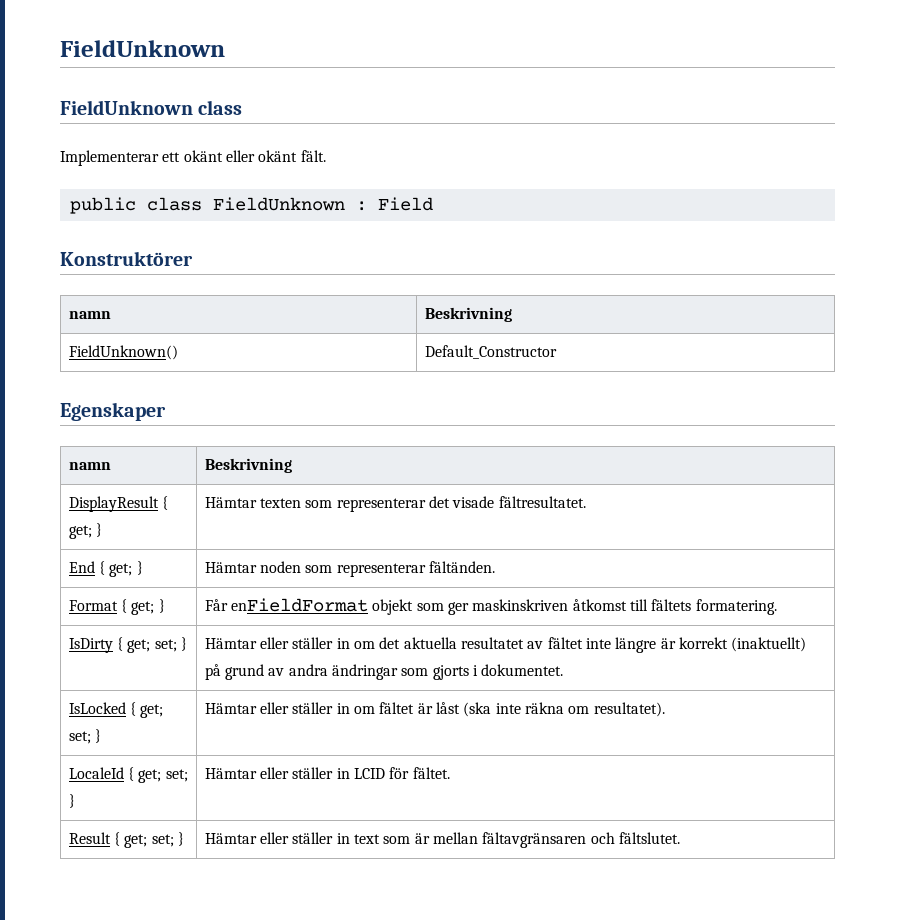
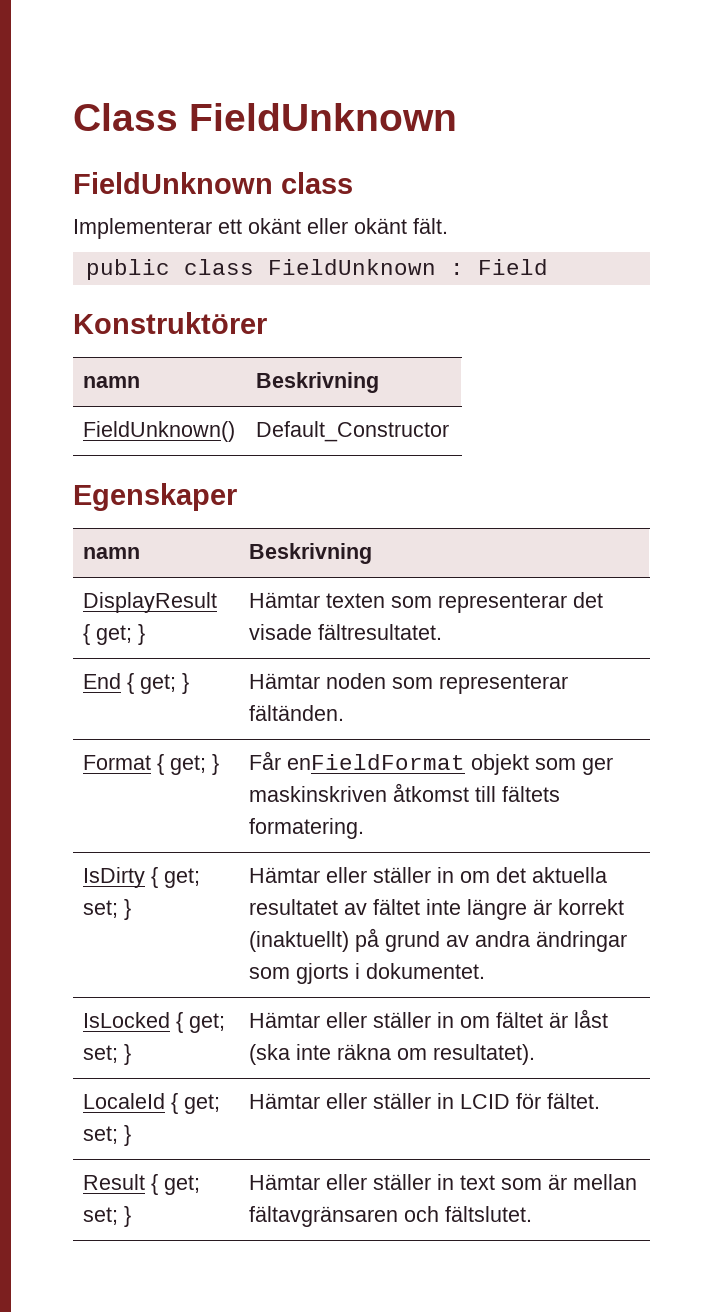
(60, 48) none -> [73,103,178,131] Class

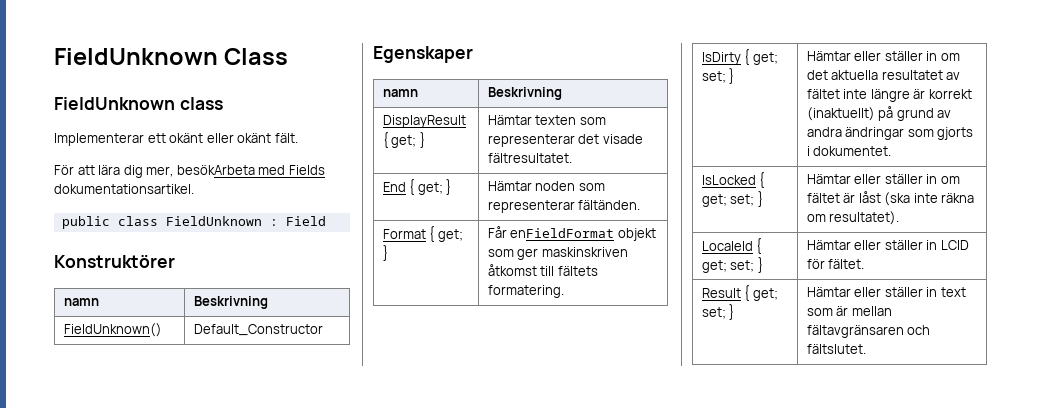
(73, 117) none -> [54,48,218,65] FieldUnknown
[189,103,457,131] FieldUnknown -> (289, 56) none
(448, 226) none -> [54,165,325,178] [54,184,194,194] // För att lära dig mer, besökArbeta med Fields dokumentationsartikel.

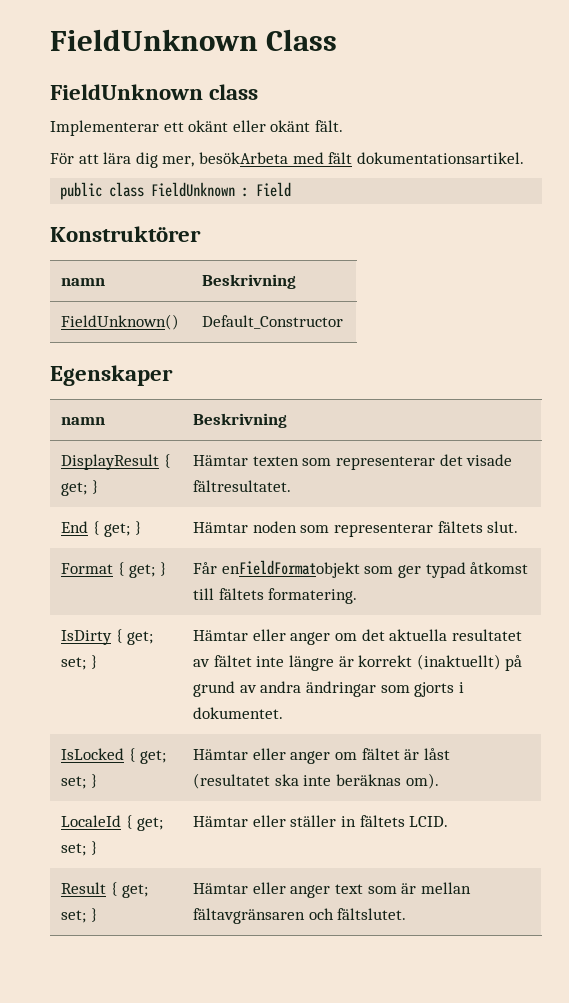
[288,165,325,175] Fields -> [328,152,353,164] fält
[578,200,641,210] fältänden. -> [437,521,519,533] fältets slut.
[510,228,656,241] enFieldFormat objekt -> [221,560,360,578] enFieldFormatobjekt
[541,247,628,257] maskinskriven -> [425,562,466,578] typad
[884,51,938,61] ställer in -> [290,632,331,645] anger
[884,174,938,184] ställer in -> [290,751,331,764] anger
[884,192,975,206] [806,211,900,225] (ska inte räkna om resultatet). -> [193,773,439,789] (resultatet ska inte beräknas om).
[940,240,969,250] [806,259,865,269] LCID för fältet. -> [359,815,449,827] fältets LCID.
[884,287,938,297] ställer in -> [290,885,331,898] anger

